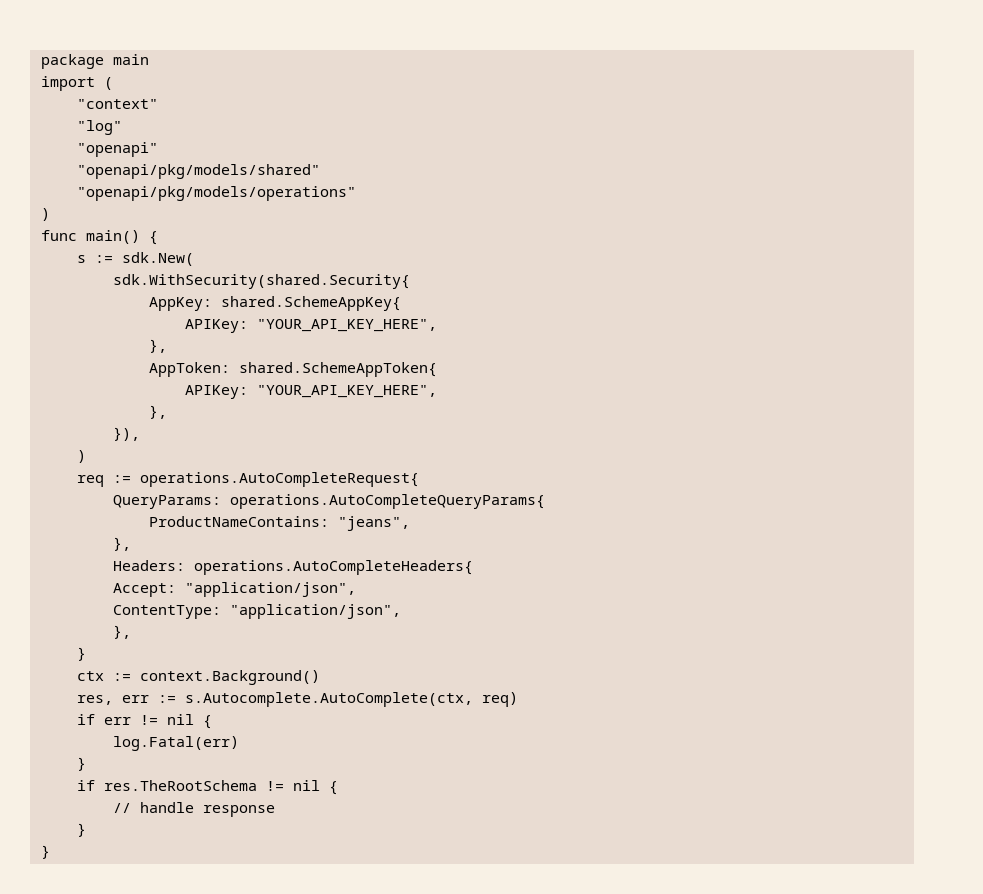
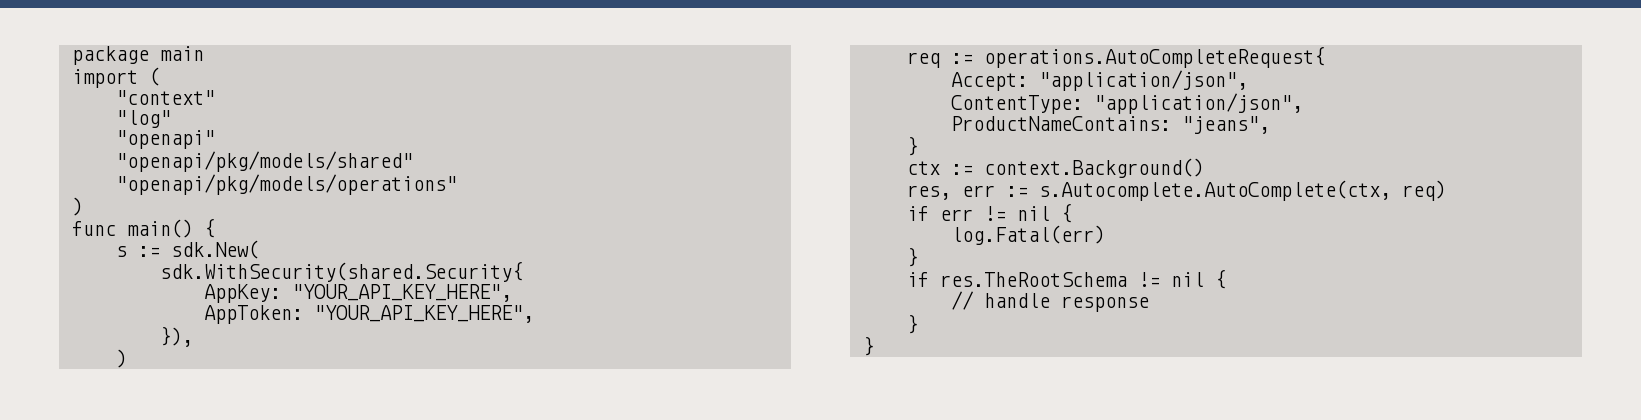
[220,296,401,311] [184,319,437,333] [148,339,167,353] shared.SchemeAppKey{ // APIKey: "YOUR_API_KEY_HERE", // }, -> [292,284,513,302] "YOUR_API_KEY_HERE",
[238,362,437,377] [184,385,437,399] [148,405,167,419] shared.SchemeAppToken{ // APIKey: "YOUR_API_KEY_HERE", // }, -> [314,305,535,323] "YOUR_API_KEY_HERE",
[112,494,545,509] [148,516,410,531] [112,537,131,551] [112,560,473,575] // QueryParams: operations.AutoCompleteQueryParams{ // ProductNameContains: "jeans", // }, // Headers: operations.AutoCompleteHeaders{ -> (1326, 57) none
[112,625,131,639] }, -> [951,116,1271,134] ProductNameContains: "jeans",

